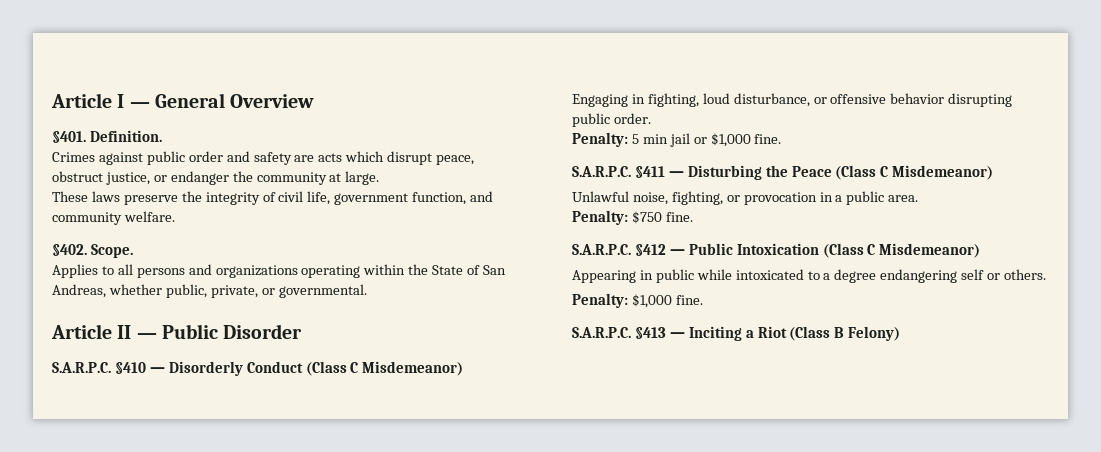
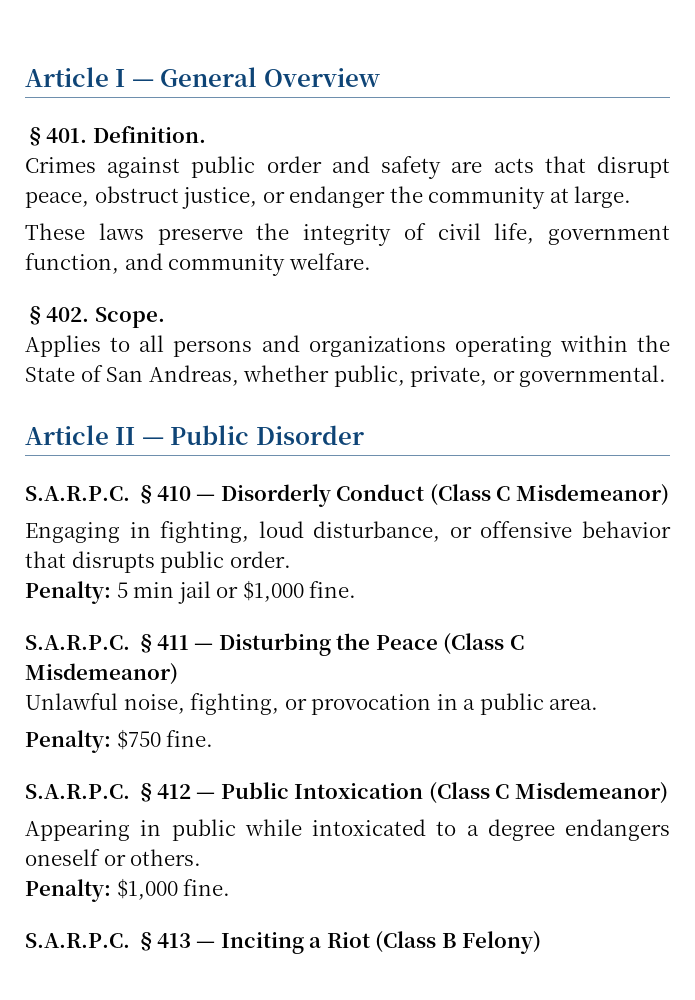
[345,151,385,162] which -> [544,156,586,173] that
[948,93,1013,107] disrupting -> [25,551,155,573] that disrupts
[880,269,985,283] endangering self -> [565,819,670,841] [25,849,100,866] endangers oneself

